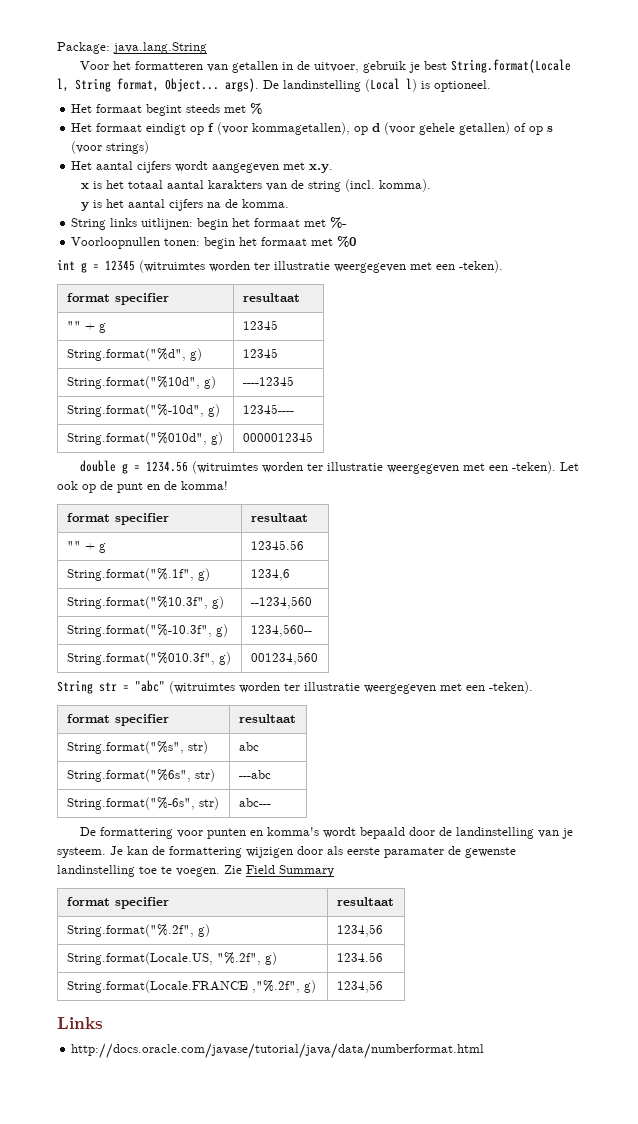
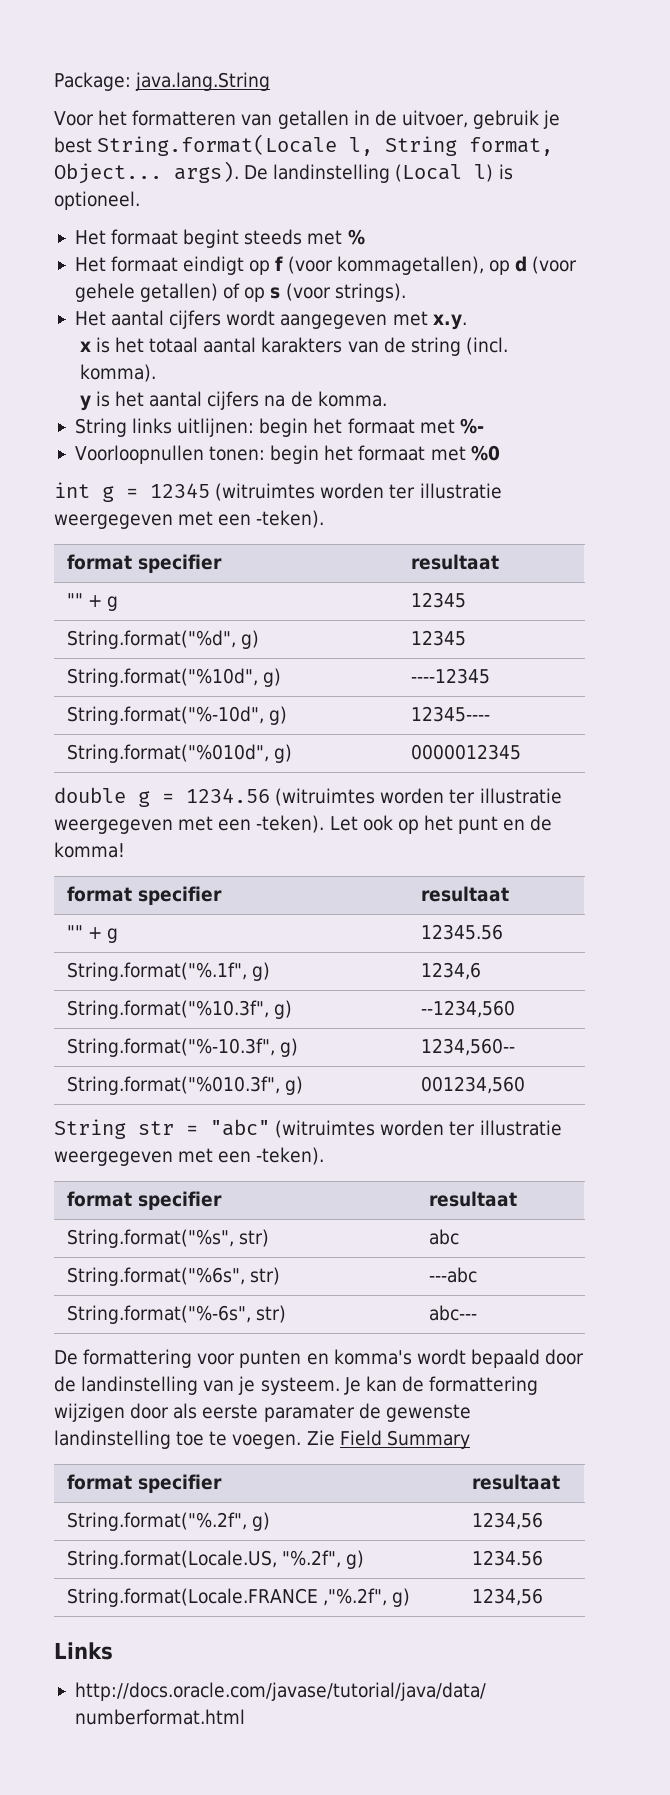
[106,141,150,154] strings) -> [334,283,406,302] strings).
[100,481,113,490] de -> [423,815,453,831] het

